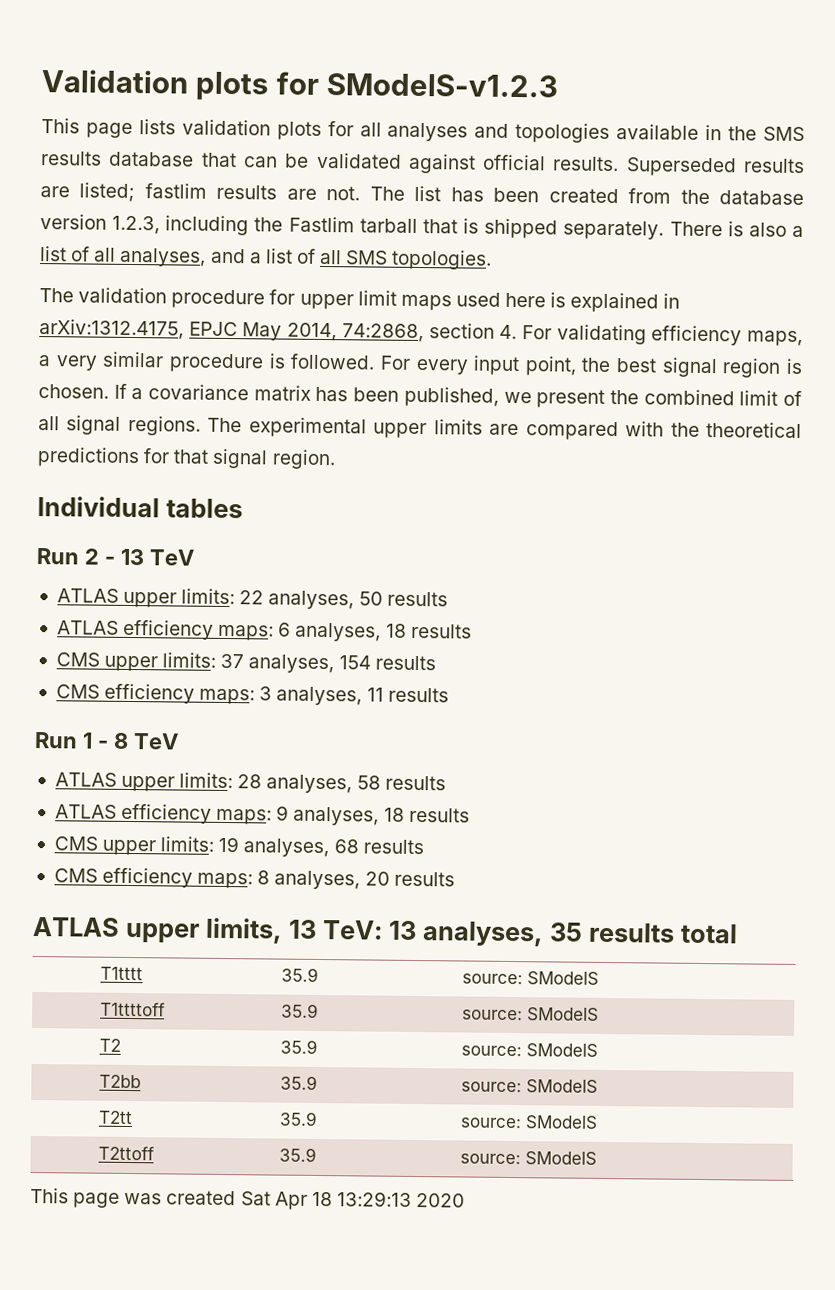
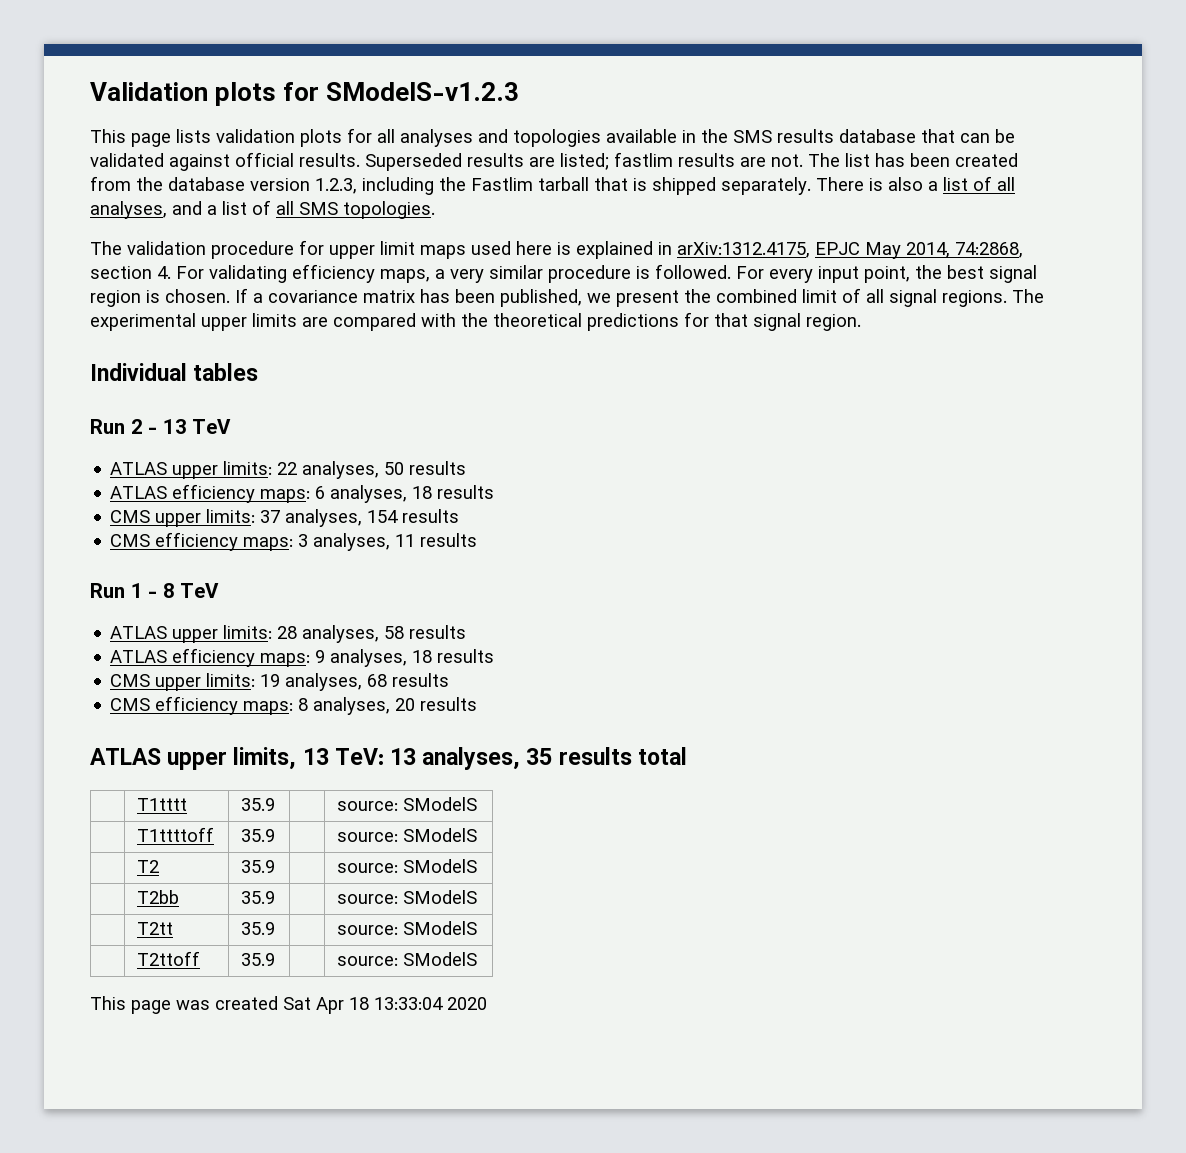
[336,1191,412,1207] 13:29:13 -> [374,997,443,1010] 13:33:04

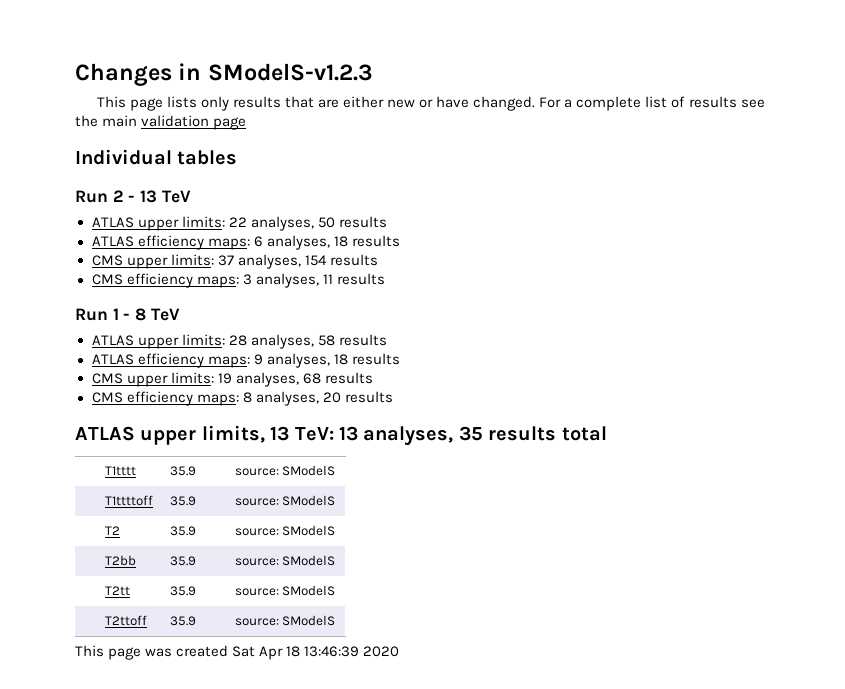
[90,82,320,106] Validation plots for -> [75,63,202,86] Changes in
[216,128,1015,147] [90,152,1018,171] [90,176,1015,195] [90,200,435,219] [90,240,1023,259] [90,264,1037,283] [90,288,1044,307] [90,312,861,331] validation plots for all analyses and topologies available in the SMS results database that can be validated against official results. Superseded results are listed; fastlim results are not. The list has been created from the database version 1.2.3, including the Fastlim tarball that is shipped separately. There is also a list of all analyses, and a list of all SMS topologies. // The validation procedure for upper limit maps used here is explained in arXiv:1312.4175, EPJC May 2014, 74:2868, section 4. For validating efficiency maps, a very similar procedure is followed. For every input point, the best signal region is chosen. If a covariance matrix has been published, we present the combined limit of all signal regions. The experimental upper limits are compared with the theoretical predictions for that signal region. -> [200,96,765,111] [75,115,247,130] only results that are either new or have changed. For a complete list of results see the main validation page
[374,997,443,1010] 13:33:04 -> [304,646,360,657] 13:46:39

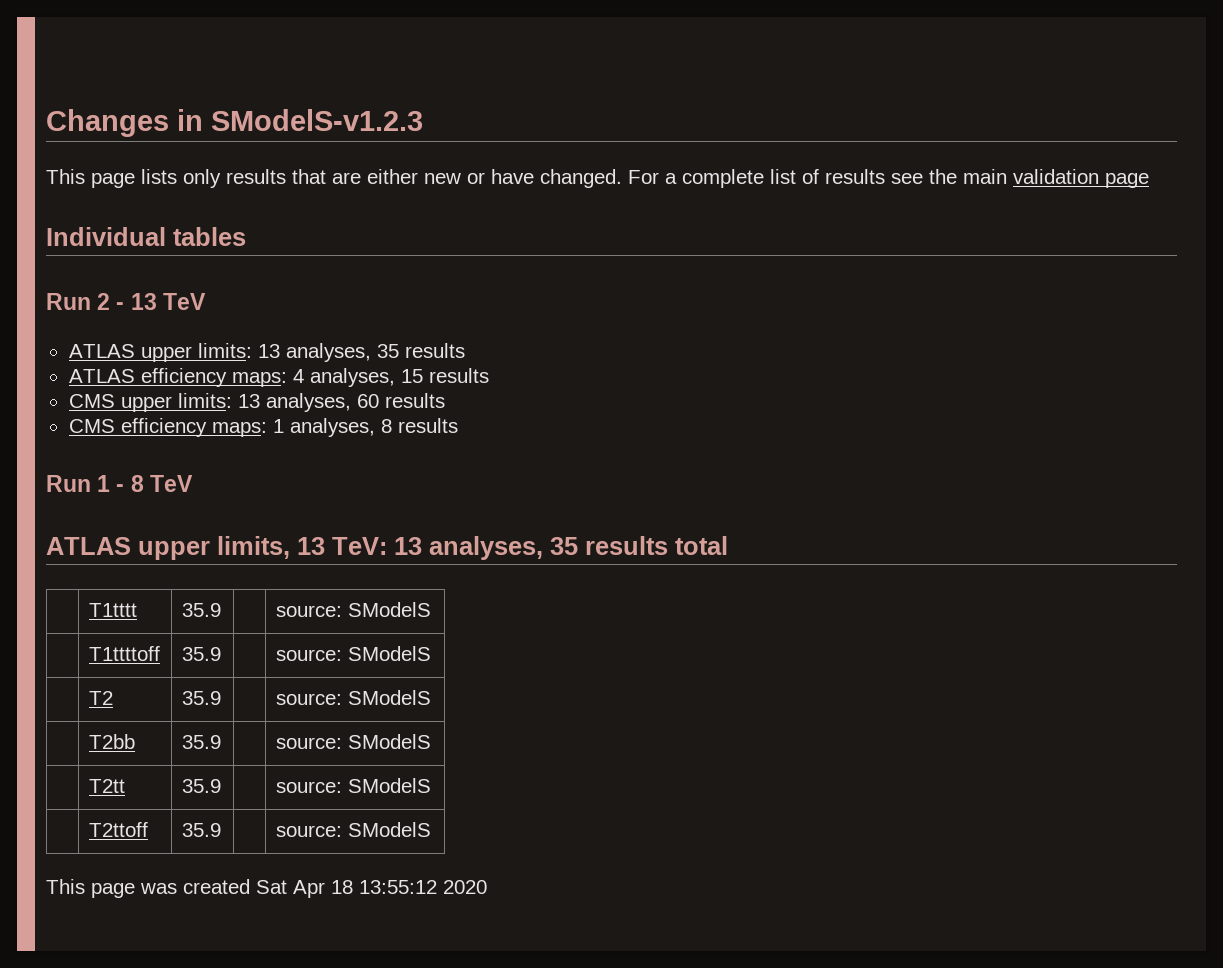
[228,216,387,231] [91,235,400,250] [91,254,378,269] [91,273,333,288] 22 analyses, 50 results // ATLAS efficiency maps: 6 analyses, 18 results // CMS upper limits: 37 analyses, 154 results // CMS efficiency maps: 3 analyses, 11 -> [257,343,465,362] [68,368,489,387] [68,393,445,412] [68,418,392,437] 13 analyses, 35 results // ATLAS efficiency maps: 4 analyses, 15 results // CMS upper limits: 13 analyses, 60 results // CMS efficiency maps: 1 analyses, 8
[91,334,387,349] [91,353,400,368] [91,372,373,387] [91,391,393,406] // ATLAS upper limits: 28 analyses, 58 results // ATLAS efficiency maps: 9 analyses, 18 results // CMS upper limits: 19 analyses, 68 results // CMS efficiency maps: 8 analyses, 20 results -> (193, 483) none
[304,646,360,657] 13:46:39 -> [359,880,437,894] 13:55:12

